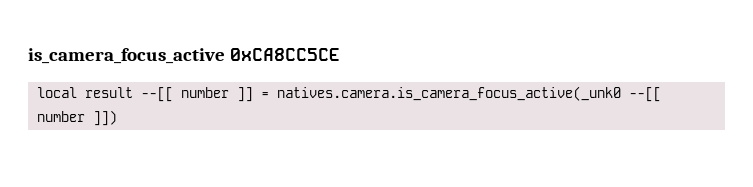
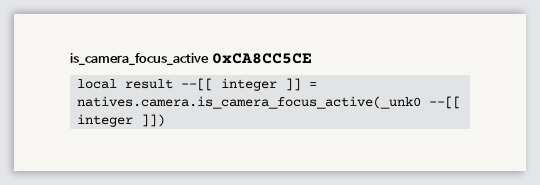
[180,87,229,98] number -> [220,78,277,91] integer
[36,111,85,122] number -> [76,114,133,127] integer

